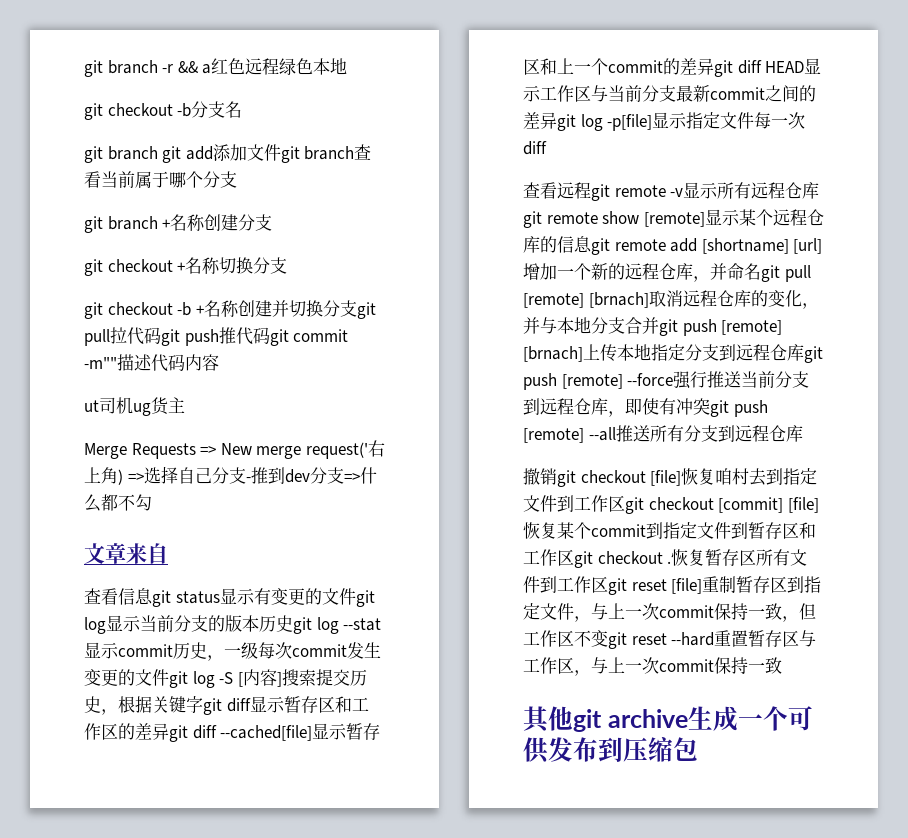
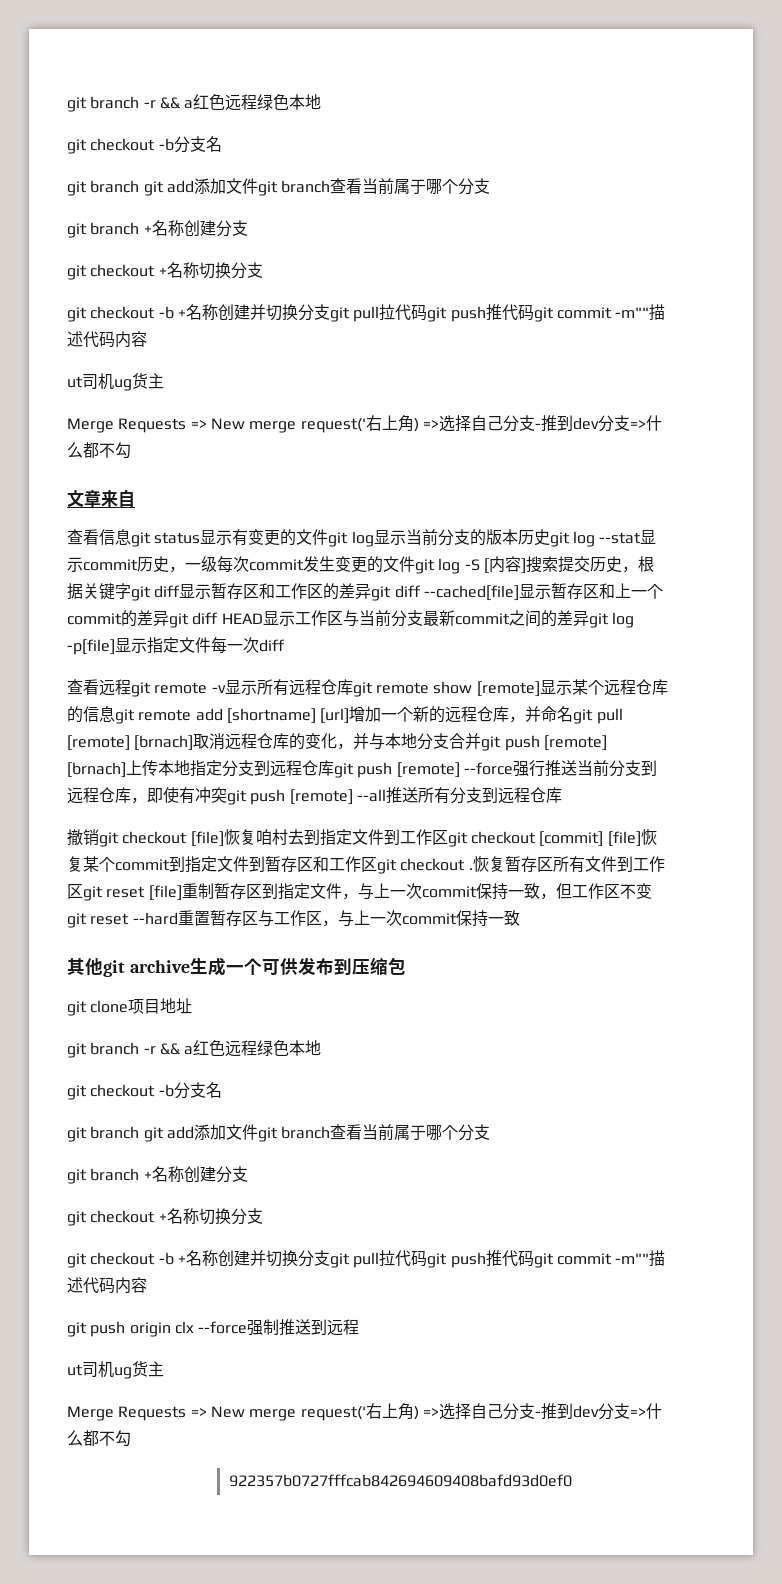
(698, 749) none -> [67,998,193,1016] [67,1040,322,1058] [67,1082,222,1100] [67,1124,491,1142] [67,1166,248,1184] [67,1208,263,1226] [67,1250,666,1268] [67,1277,147,1294] [67,1319,360,1337] [67,1361,164,1379] [67,1403,662,1421] [67,1430,131,1447] [228,1474,572,1487] // git clone项目地址 // git branch -r && a红色远程绿色本地 // git checkout -b分支名 // git branch git add添加文件git branch查看当前属于哪个分支 // git branch +名称创建分支 // git checkout +名称切换分支 // git checkout -b +名称创建并切换分支git pull拉代码git push推代码git commit -m""描述代码内容 // git push origin clx --force强制推送到远程 // ut司机ug货主 // Merge Requests => New merge request('右上角) =>选择自己分支-推到dev分支=>什么都不勾 // 922357b0727fffcab842694609408bafd93d0ef0

